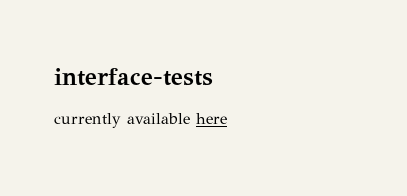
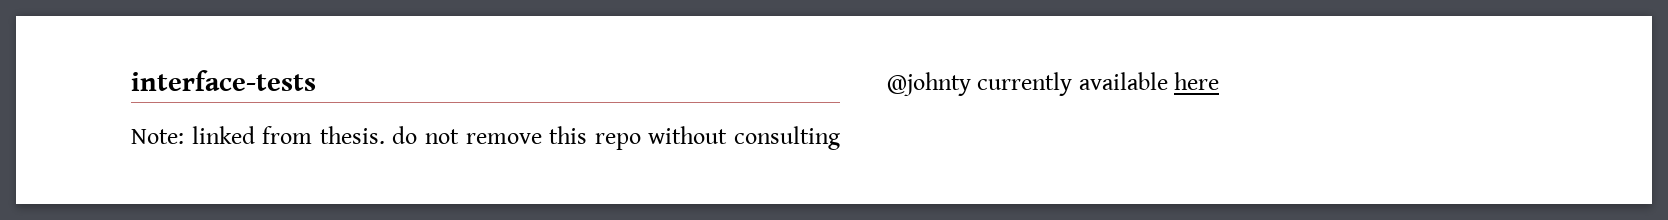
(213, 77) none -> [131,126,840,150] [887,72,971,96] Note: linked from thesis. do not remove this repo without consulting @johnty

